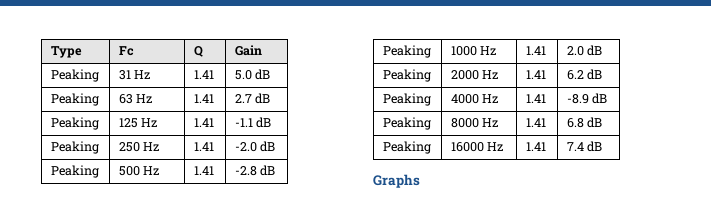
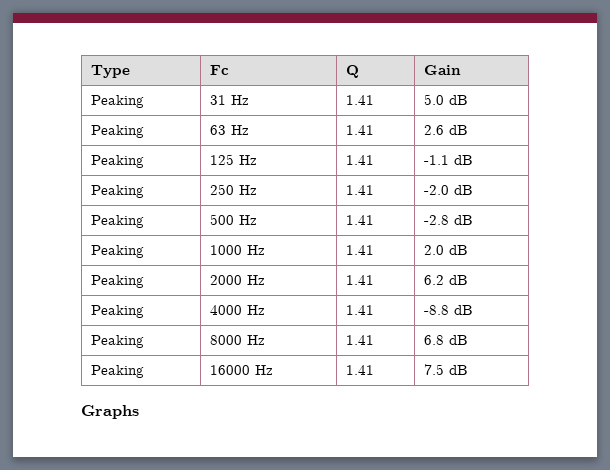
[234,94,252,103] 2.7 -> [423,125,444,135] 2.6
[566,94,589,104] -8.9 -> [423,305,449,315] -8.8
[566,142,584,151] 7.4 -> [423,364,444,375] 7.5

